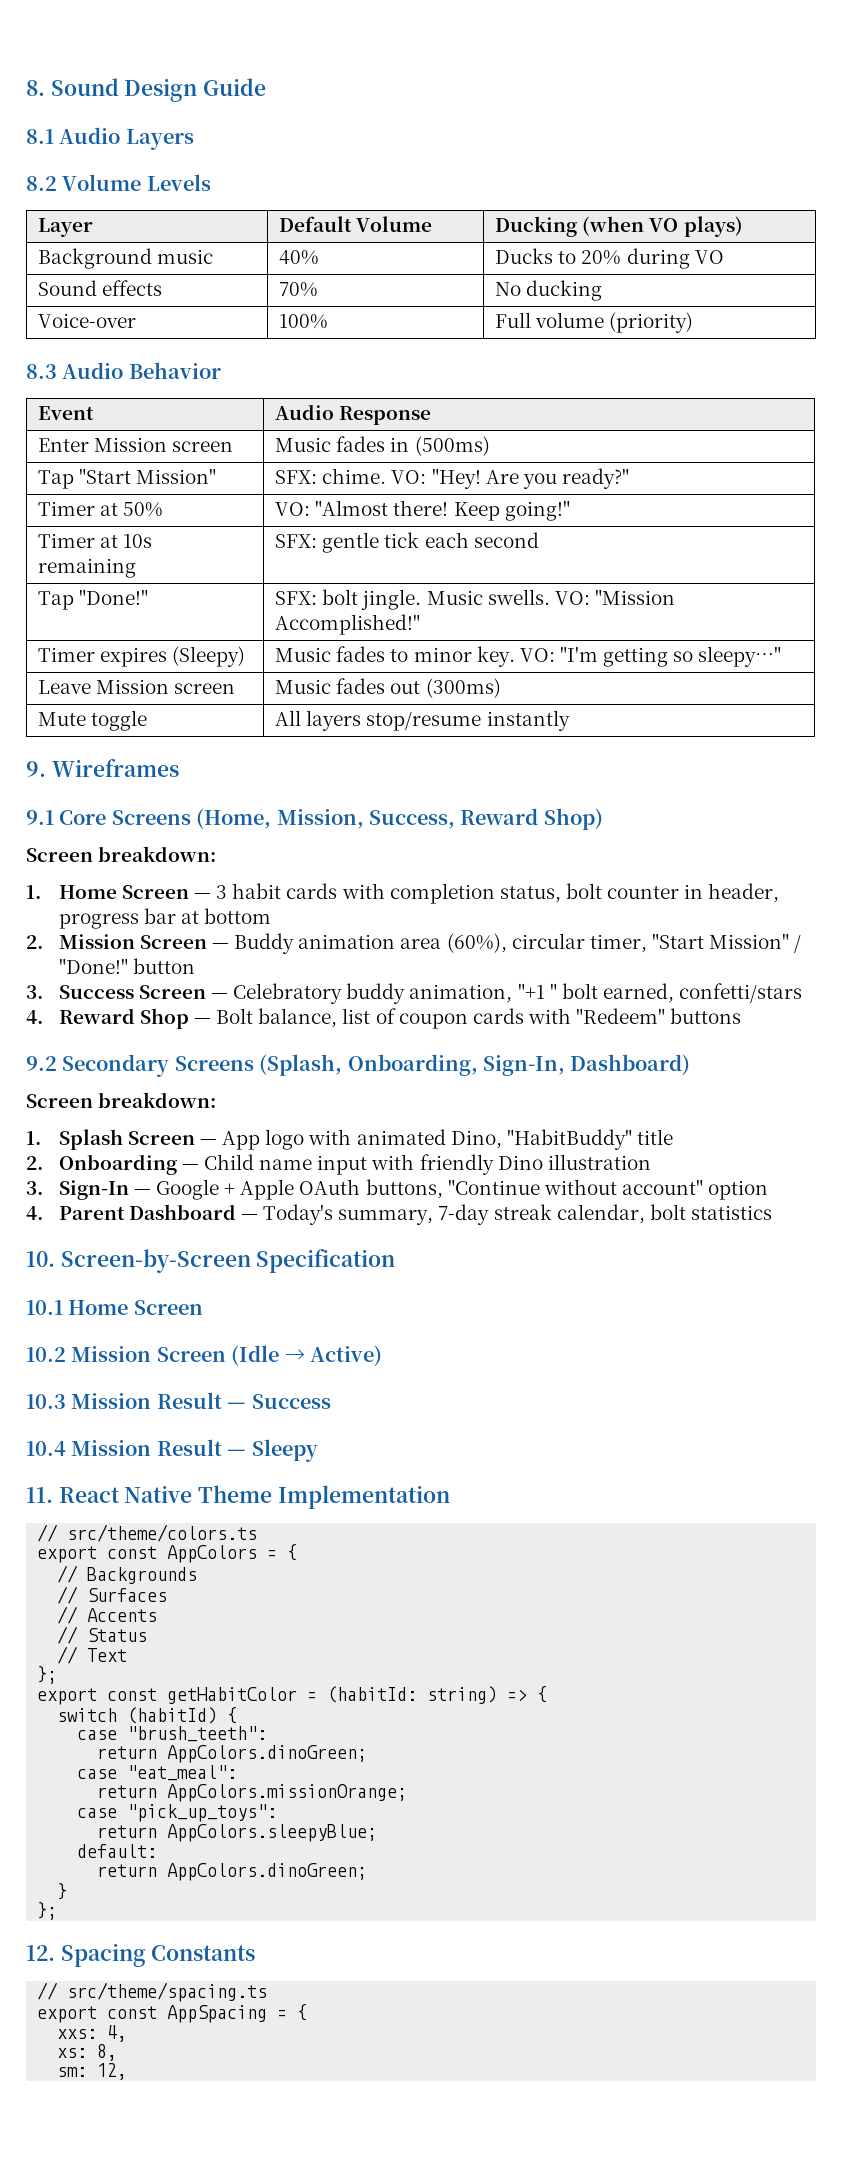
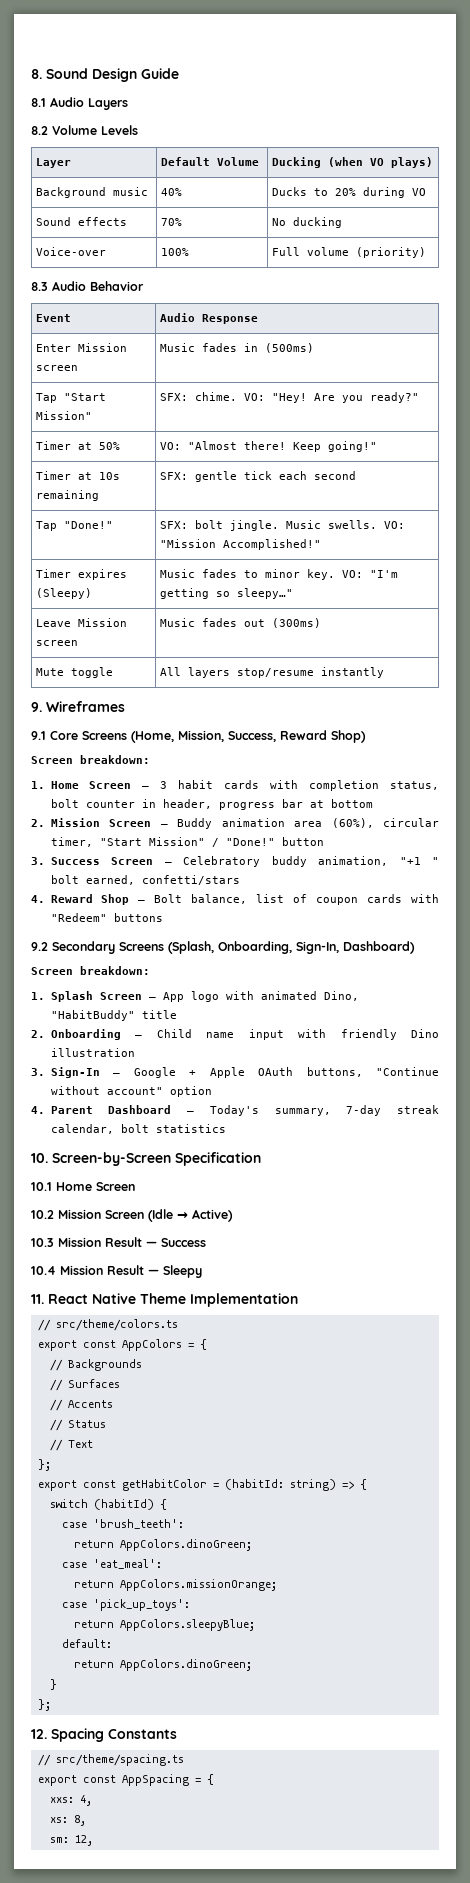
[127,1726,268,1742] "brush_teeth": -> [92,1519,184,1529] 'brush_teeth':
[127,1765,238,1781] "eat_meal": -> [92,1559,162,1569] 'eat_meal':
[127,1804,278,1822] "pick_up_toys": -> [92,1599,190,1611] 'pick_up_toys':

